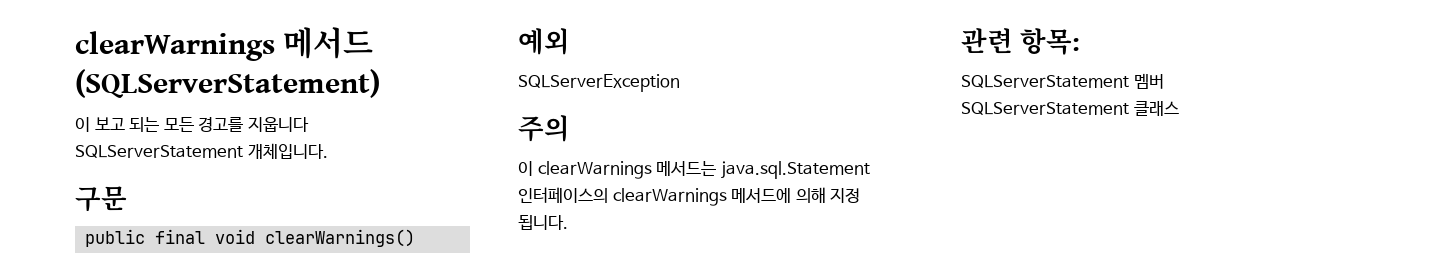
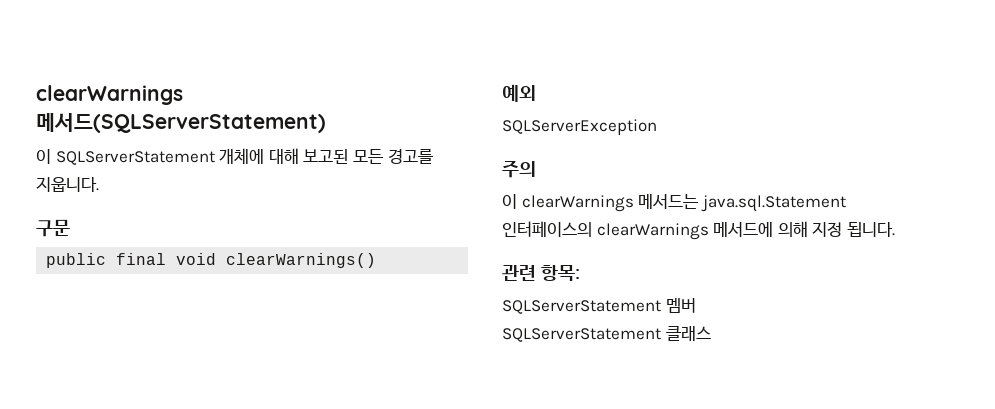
[75,27,374,61] [75,69,380,98] [75,117,309,132] [75,143,328,159] clearWarnings 메서드 (SQLServerStatement) // 이 보고 되는 모든 경고를 지웁니다 SQLServerStatement 개체입니다. -> [36,85,183,105] [36,113,326,133] [36,148,433,165] [36,177,99,192] clearWarnings 메서드(SQLServerStatement) // 이 SQLServerStatement 개체에 대해 보고된 모든 경고를 지웁니다.

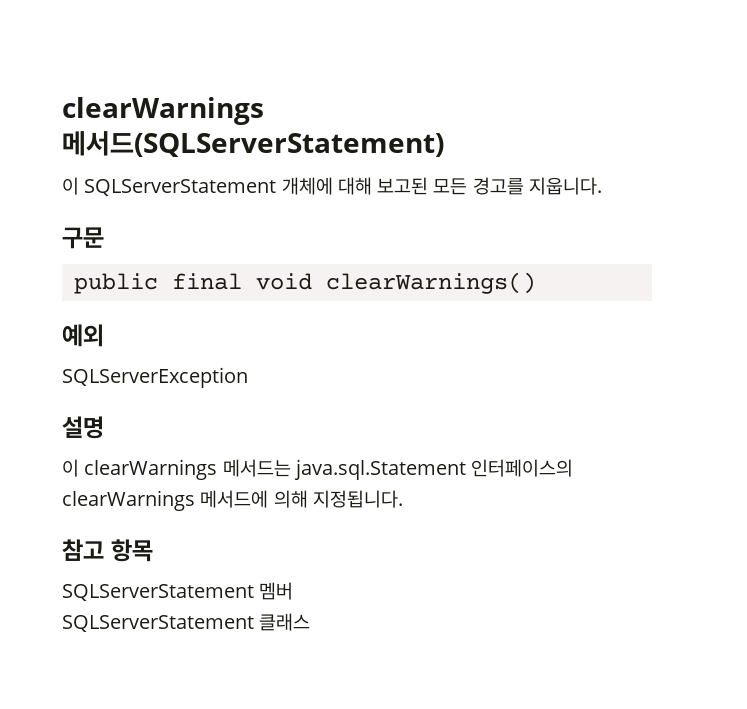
[502,160,536,178] 주의 -> [62,416,104,439] 설명
[812,222,895,237] [502,265,581,281] 지정 됩니다. // 관련 항목: -> [312,490,403,508] [62,539,153,562] 지정됩니다. // 참고 항목

